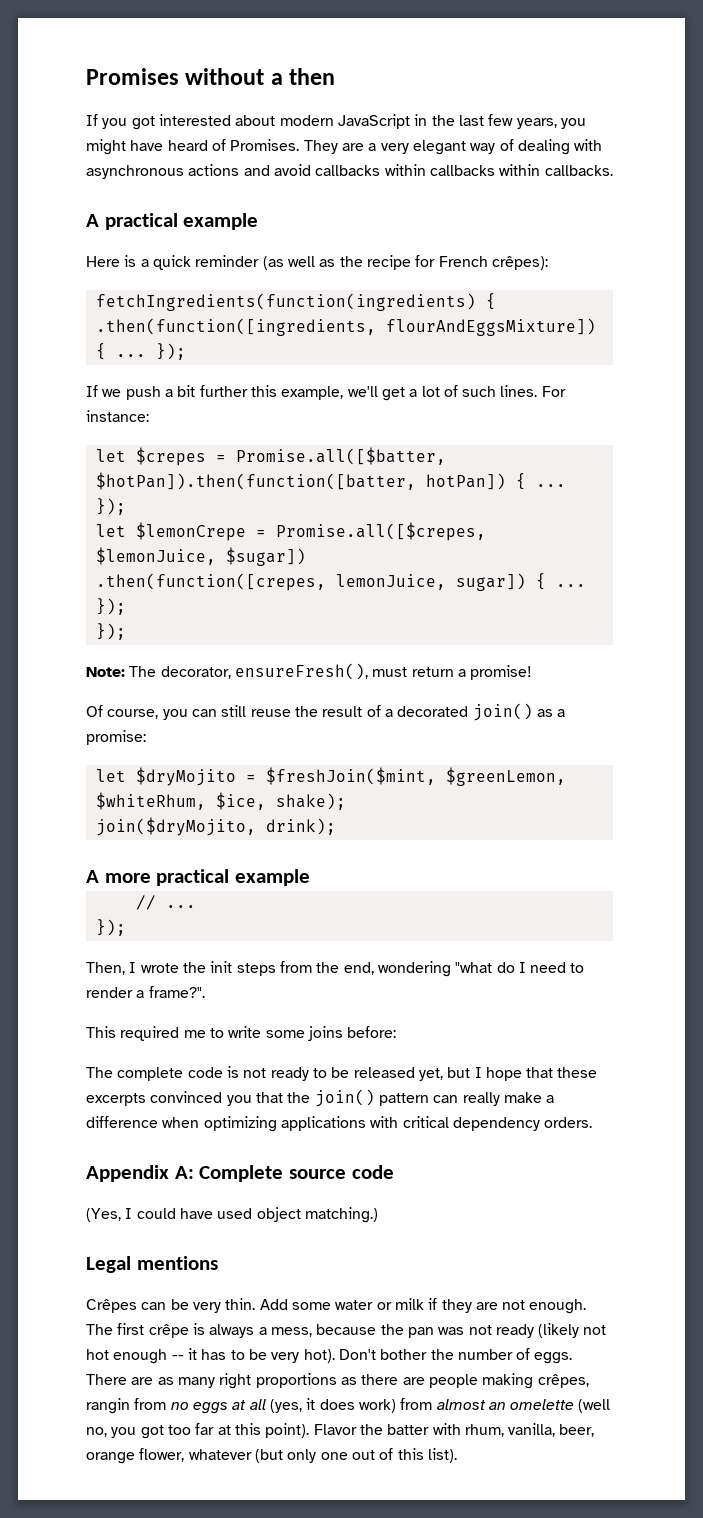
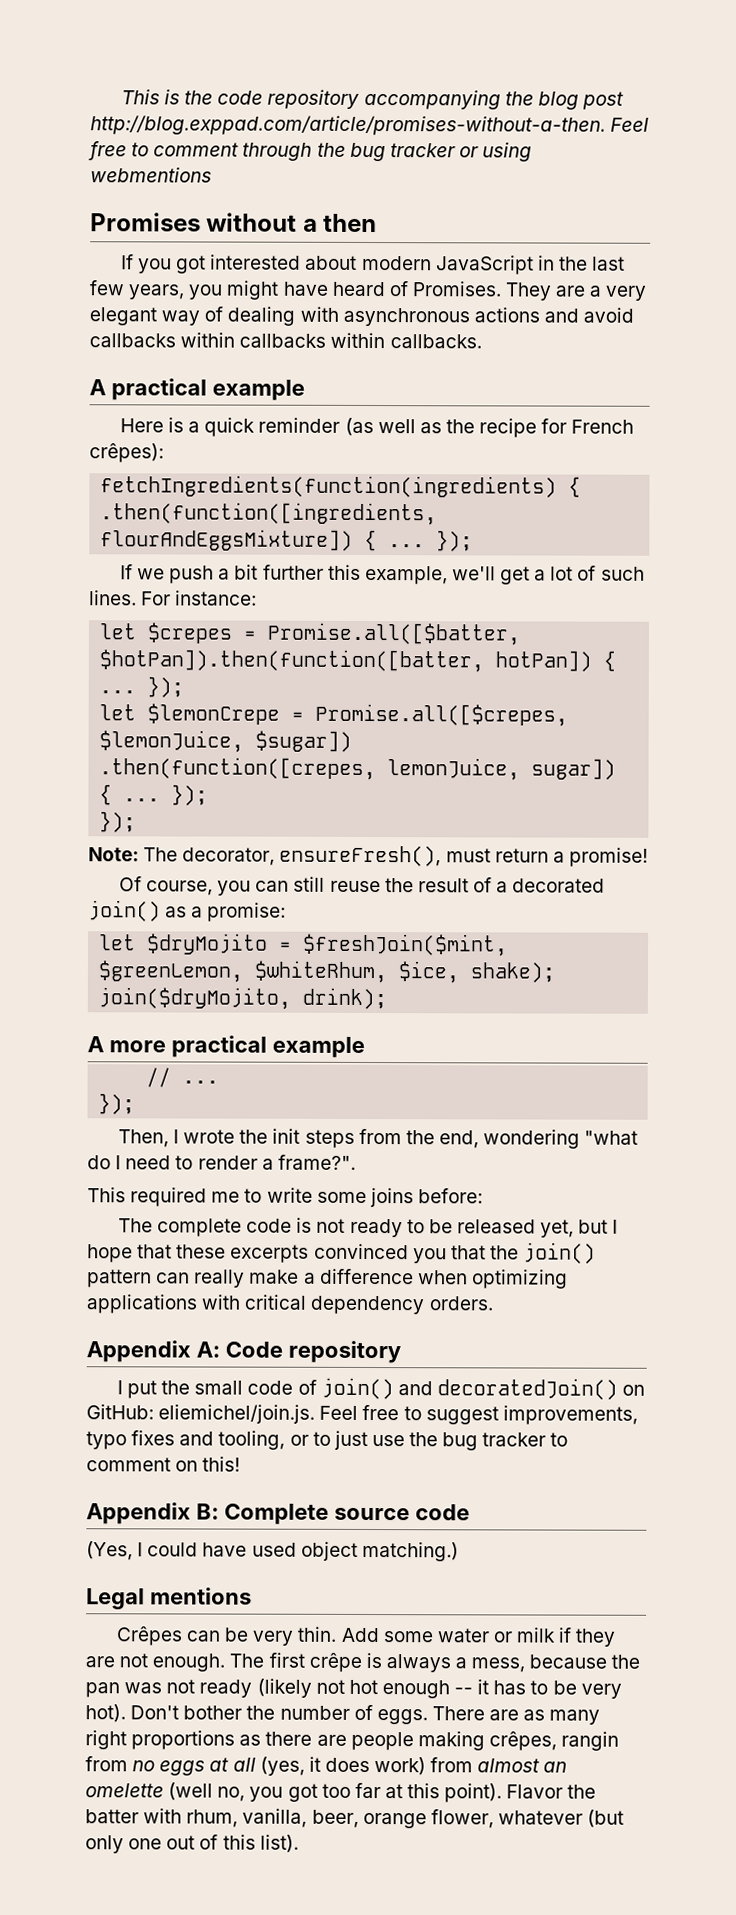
(86, 76) none -> [120,89,624,110] [90,115,650,136] [88,141,533,162] [90,167,212,183] This is the code repository accompanying the blog post http://blog.exppad.com/article/promises-without-a-then. Feel free to comment through the bug tracker or using webmentions //
(194, 1172) none -> [224,1340,401,1364] [116,1377,646,1400] [86,1404,638,1425] [86,1430,569,1451] [86,1456,241,1472] [86,1502,219,1525] Code repository // I put the small code of join() and decoratedJoin() on GitHub: eliemichel/join.js. Feel free to suggest improvements, typo fixes and tooling, or to just use the bug tracker to comment on this! // Appendix B:

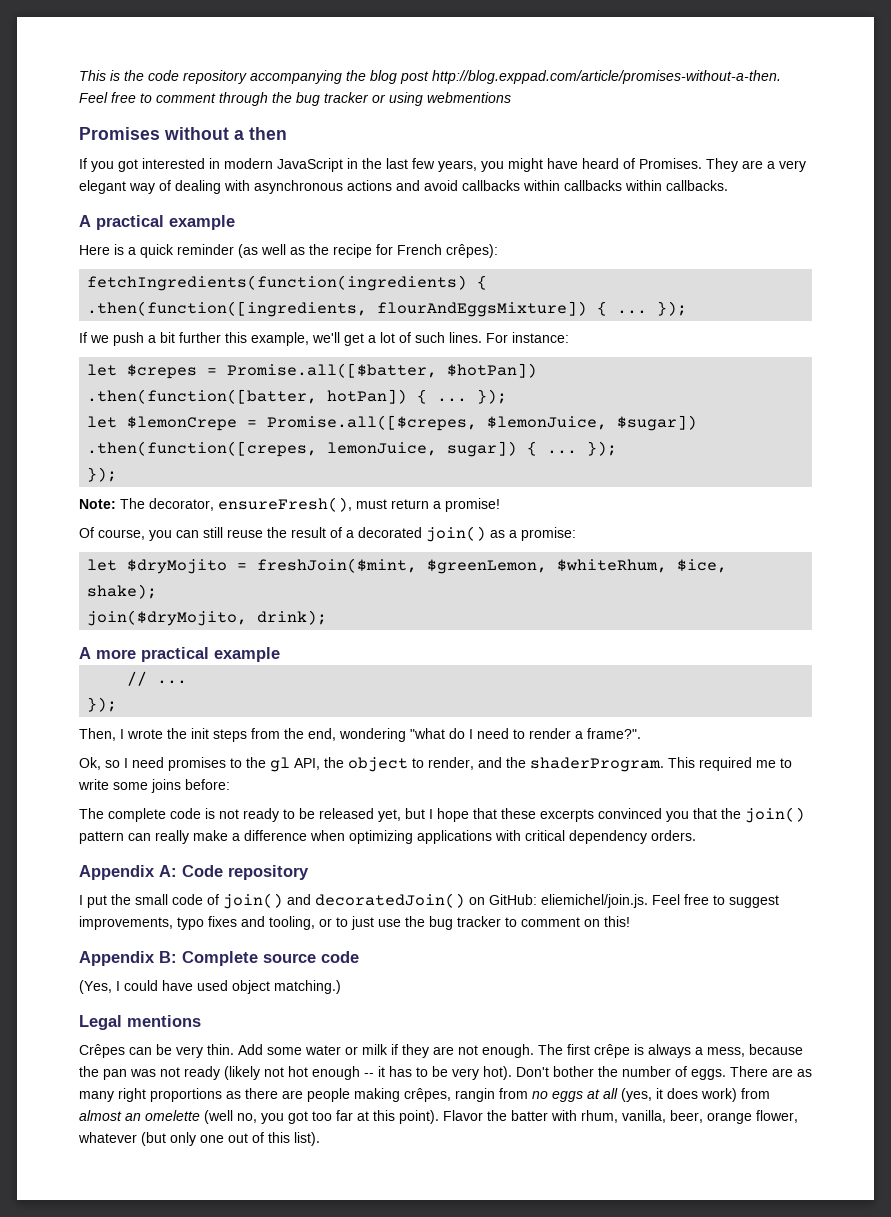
[305,255,358,270] about -> [209,158,220,169] in
[99,649,485,673] $hotPan]).then(function([batter, -> [447,363,538,378] [87,389,318,404] $hotPan]) // .then(function([batter,
[303,933,509,957] $freshJoin($mint, -> [257,558,418,573] freshJoin($mint,
(356, 1162) none -> [79,757,664,772] Ok, so I need promises to the gl API, the object to render, and the shaderProgram.

